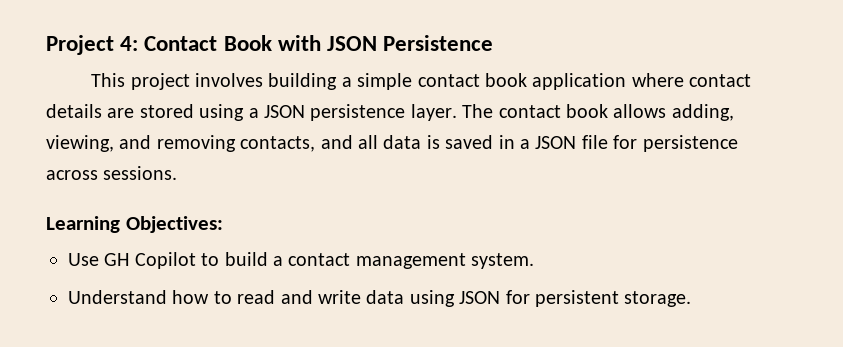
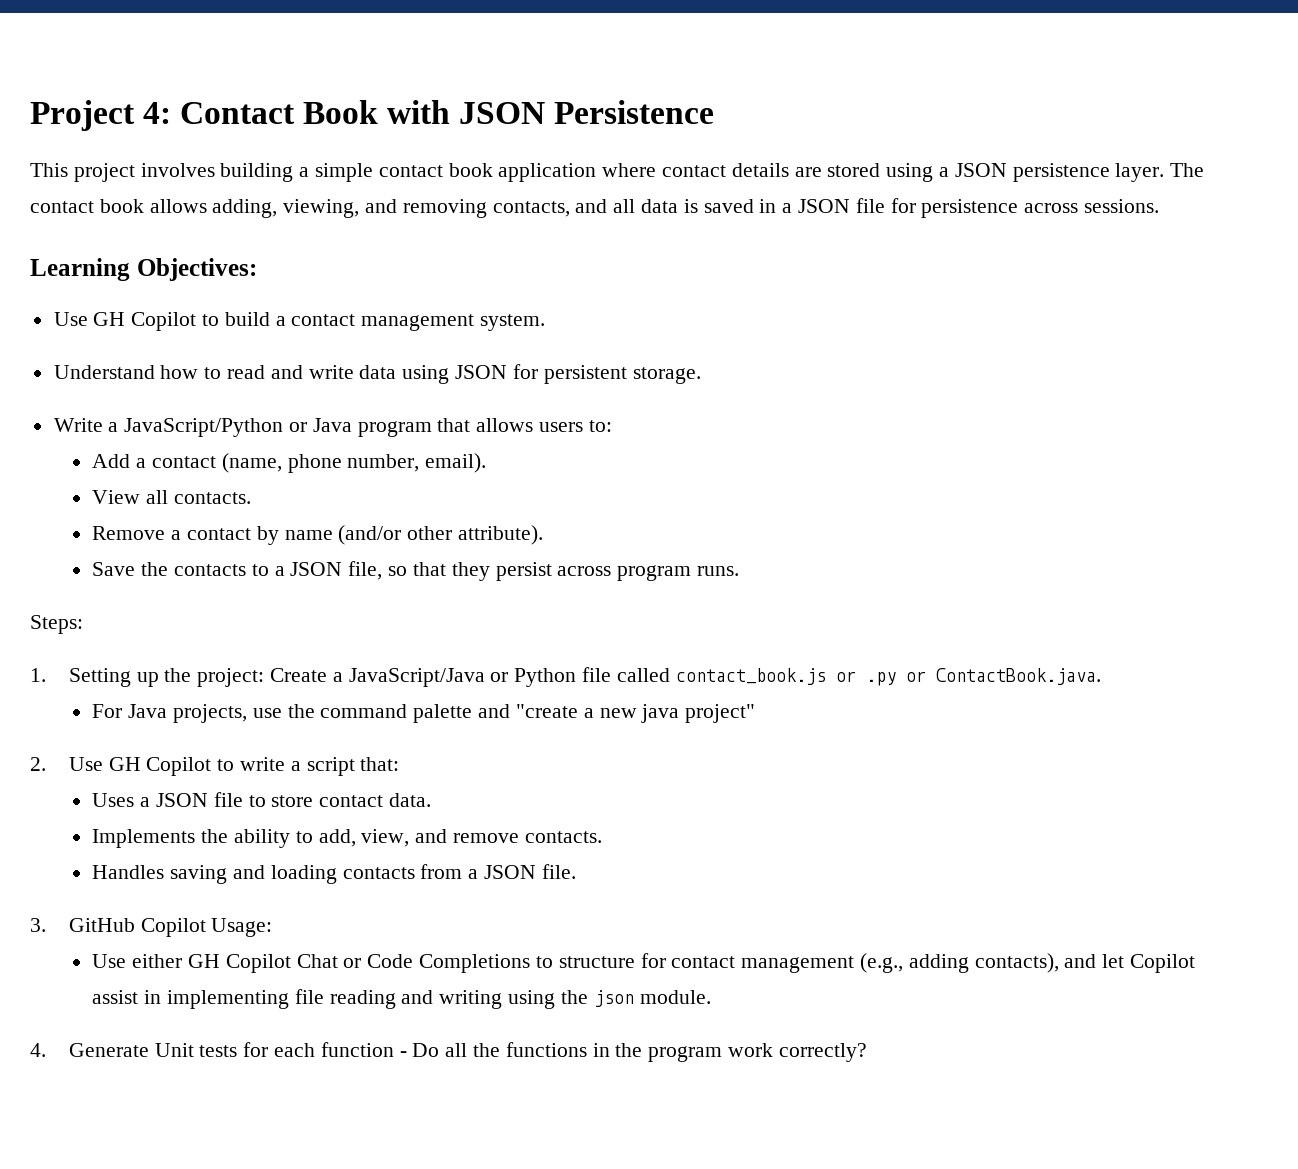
(692, 299) none -> [53,418,612,437] [92,453,487,473] [92,490,252,504] [92,525,544,545] [92,561,739,581] [30,615,83,634] [30,667,1101,687] [92,704,756,723] [30,757,400,776] [92,792,432,807] [92,829,602,848] [92,864,576,884] [30,918,273,937] [92,953,1195,973] [92,989,711,1009] [30,1042,867,1062] // Write a JavaScript/Python or Java program that allows users to: // Add a contact (name, phone number, email). // View all contacts. // Remove a contact by name (and/or other attribute). // Save the contacts to a JSON file, so that they persist across program runs. // Steps: // 1. Setting up the project: Create a JavaScript/Java or Python file called contact_book.js or .py or ContactBook.java. // For Java projects, use the command palette and "create a new java project" // 2. Use GH Copilot to write a script that: // Uses a JSON file to store contact data. // Implements the ability to add, view, and remove contacts. // Handles saving and loading contacts from a JSON file. // 3. GitHub Copilot Usage: // Use either GH Copilot Chat or Code Completions to structure for contact management (e.g., adding contacts), and let Copilot assist in implementing file reading and writing using the json module. // 4. Generate Unit tests for each function - Do all the functions in the program work correctly?

